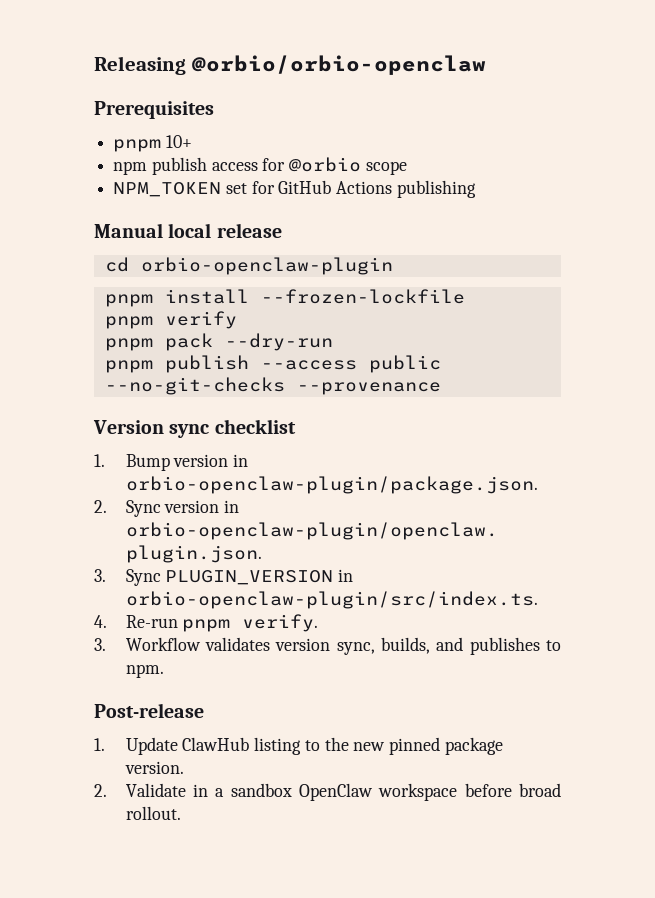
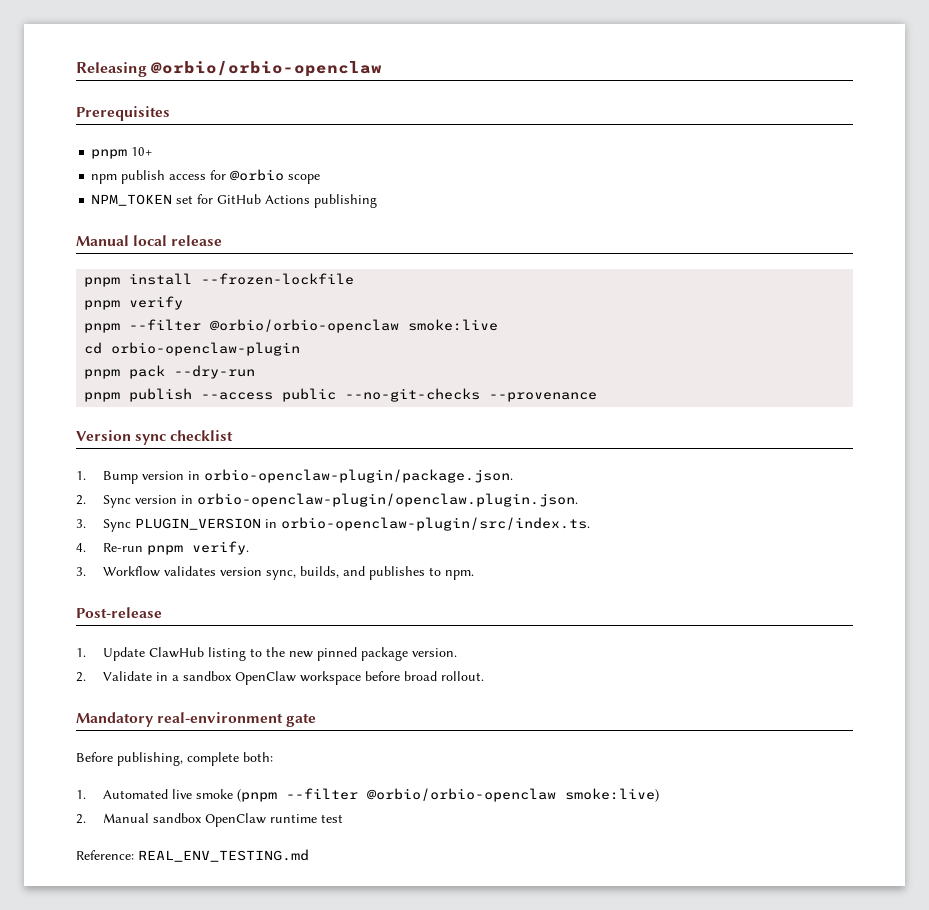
[104,257,393,275] // cd orbio-openclaw-plugin -> (223, 240) none
(237, 320) none -> [84,319,499,333] [84,342,301,356] // pnpm --filter @orbio/orbio-openclaw smoke:live // cd orbio-openclaw-plugin
(181, 813) none -> [76,712,317,727] [76,752,273,766] [76,788,659,802] [76,813,343,827] [76,849,309,862] // Mandatory real-environment gate // Before publishing, complete both: // 1. Automated live smoke (pnpm --filter @orbio/orbio-openclaw smoke:live) // 2. Manual sandbox OpenClaw runtime test // Reference: REAL_ENV_TESTING.md

